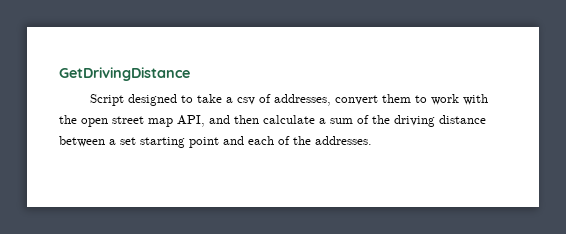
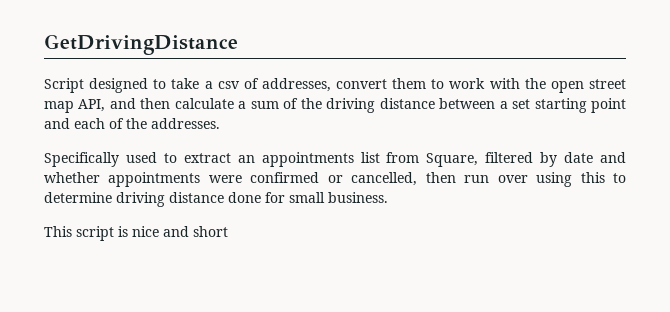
(372, 140) none -> [44,152,626,167] [44,172,626,187] [44,192,388,207] [44,226,228,241] // Specifically used to extract an appointments list from Square, filtered by date and whether appointments were confirmed or cancelled, then run over using this to determine driving distance done for small business. // This script is nice and short

